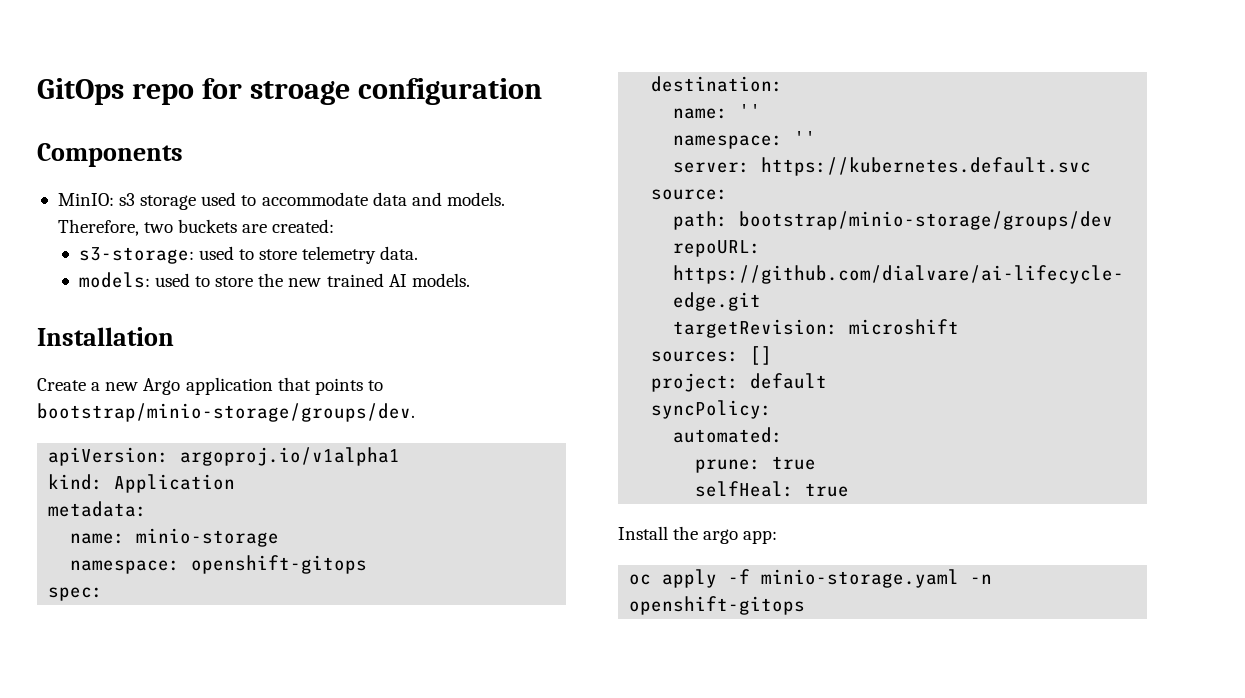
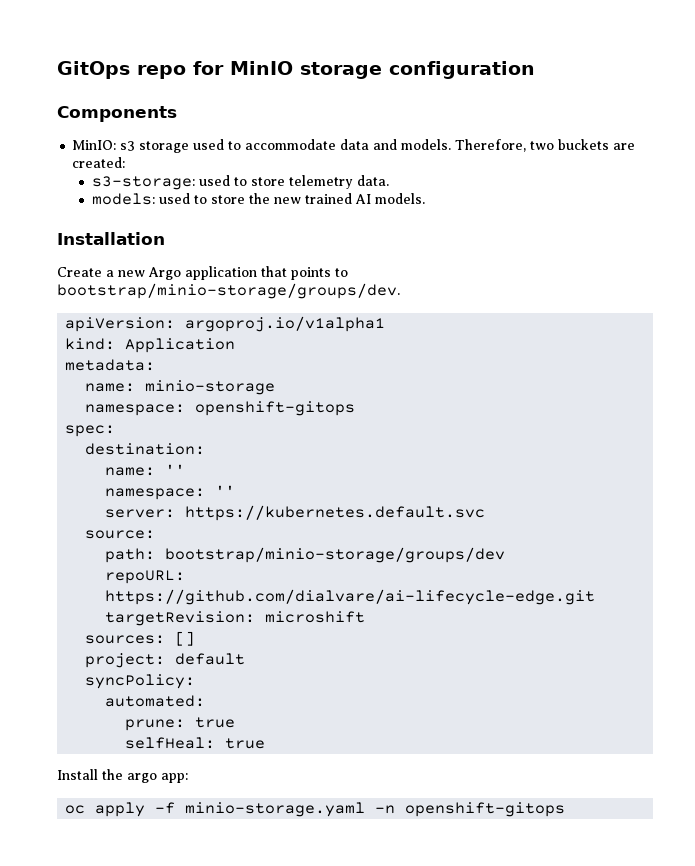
[249,81,350,105] stroage -> [230,61,382,79] MinIO storage

